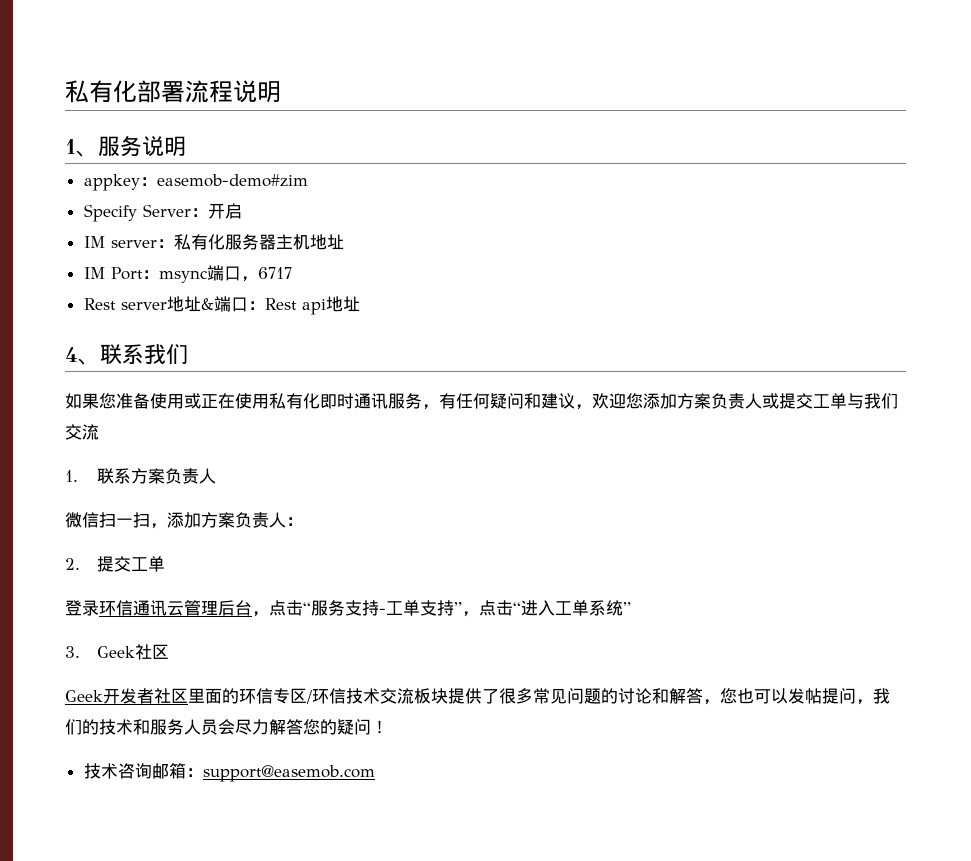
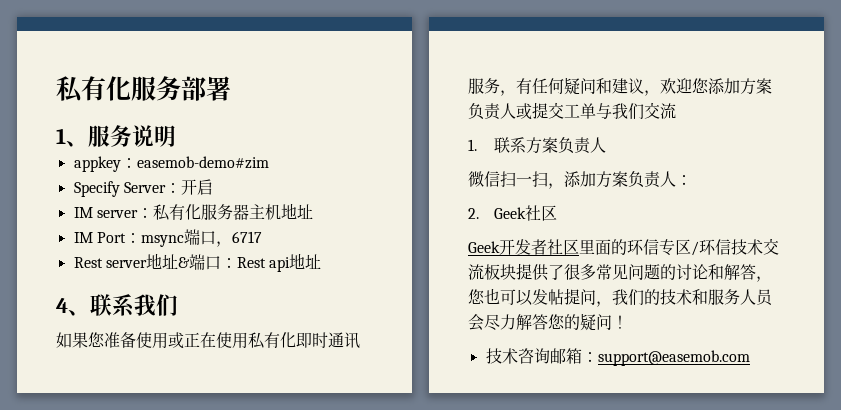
[65,80,137,103] 私有化 -> [56,76,181,103] 私有化服务
[185,80,281,103] 流程说明 -> (231, 88) none
[96,556,165,572] [65,600,631,617] [65,646,80,658] 提交工单 // 登录环信通讯云管理后台，点击“服务支持-工单支持”，点击“进入工单系统” // 3. -> (479, 213) none

